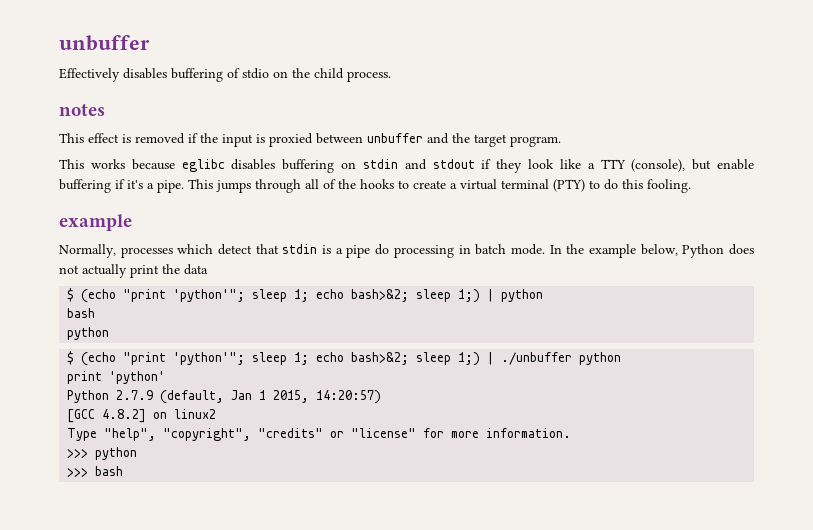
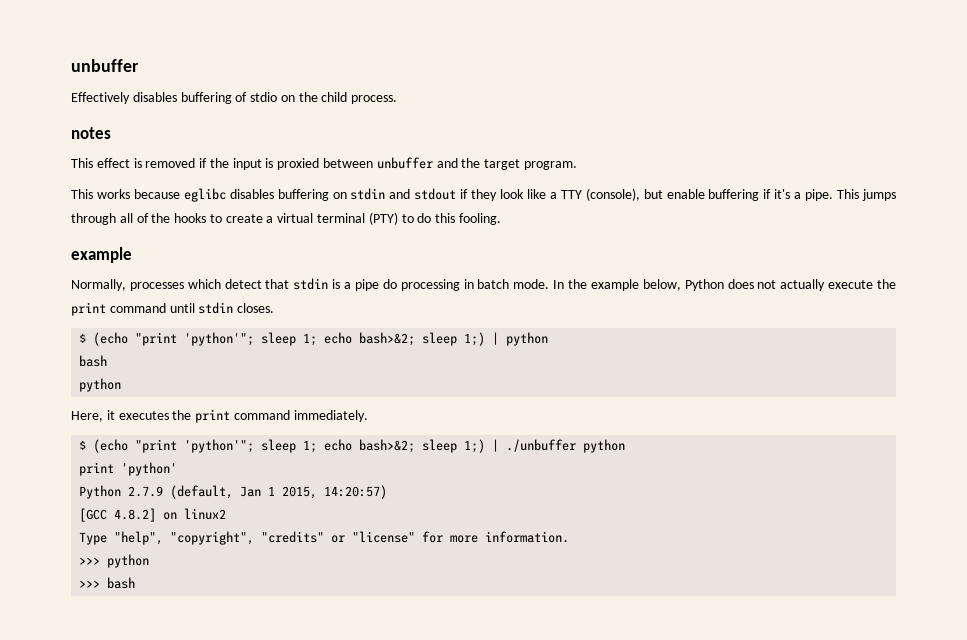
[130,264,208,278] print the data -> [828,279,896,289] [71,302,275,316] execute the print command until stdin closes.
(110, 333) none -> [71,409,368,423] // Here, it executes the print command immediately.

